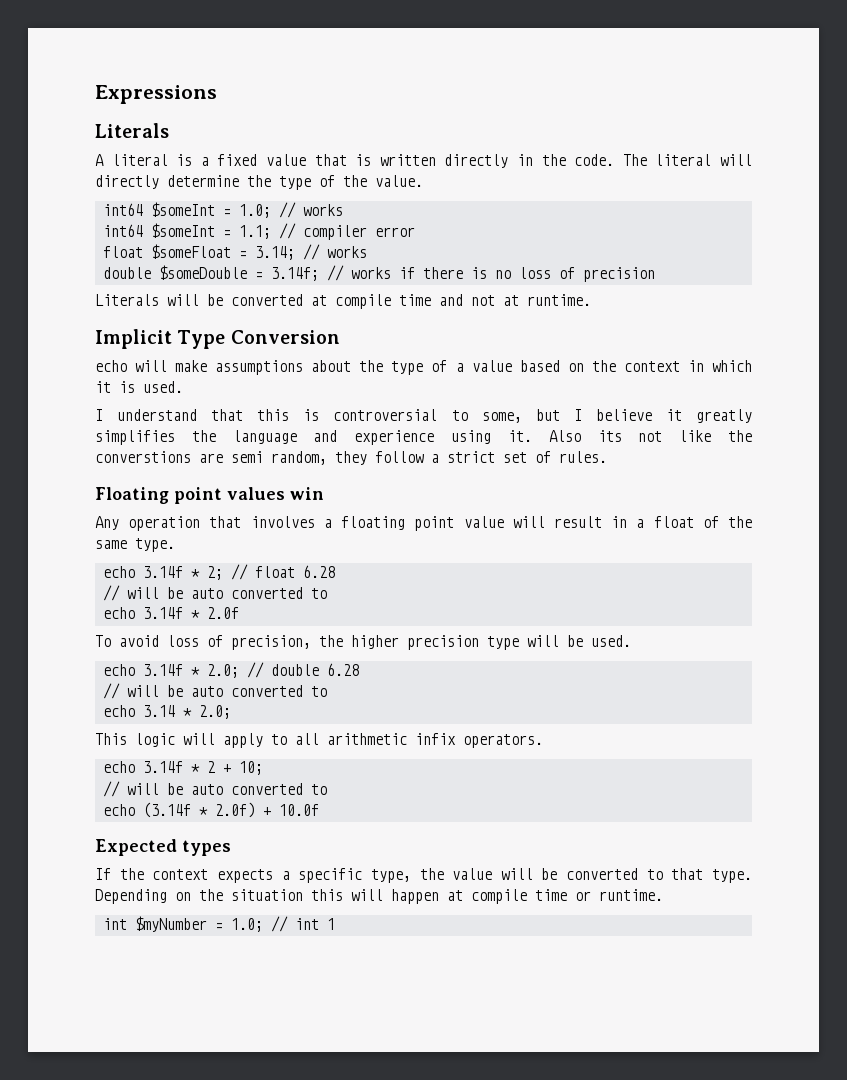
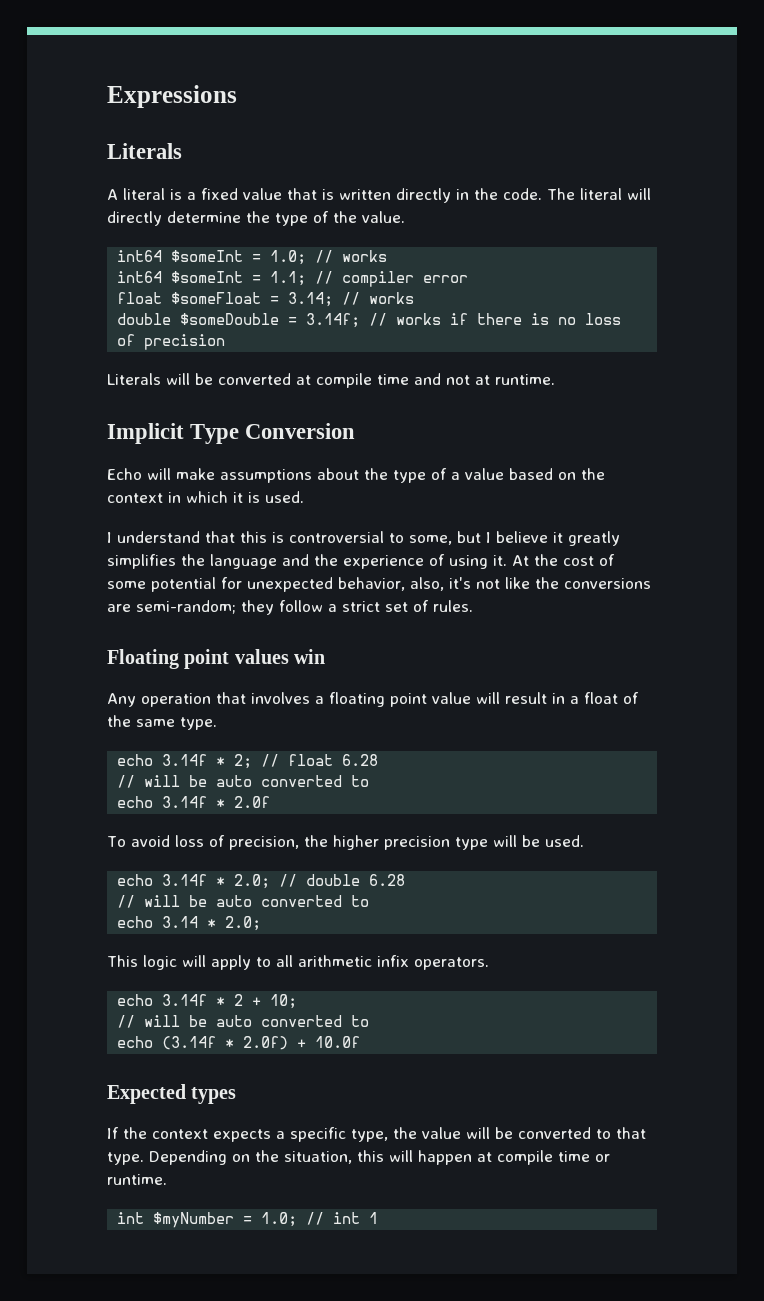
[95,360,127,372] echo -> [107,468,142,480] Echo
[354,430,753,445] [95,451,327,465] experience using it. Also its not like the converstions are semi random, -> [314,554,615,569] [107,577,651,592] [107,600,236,614] the experience of using it. At the cost of some potential for unexpected behavior, also, it's not like the conversions are semi-random;
[231,889,303,901] situation -> [284,1151,352,1164] situation,

